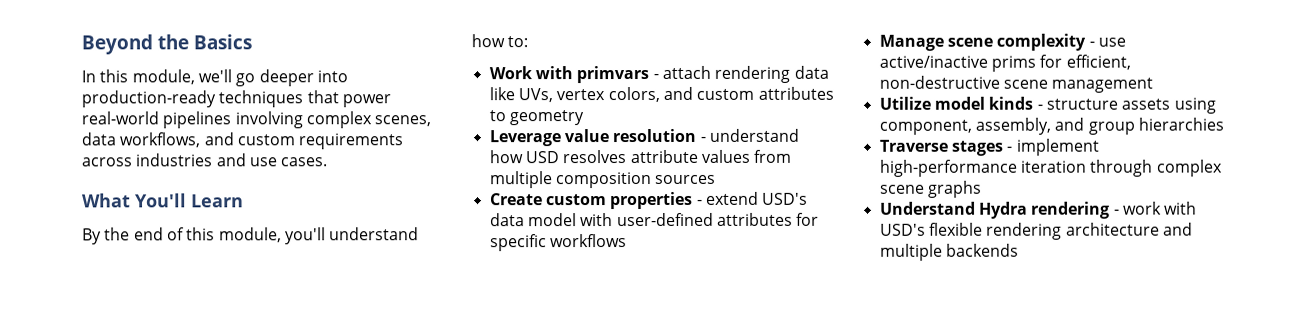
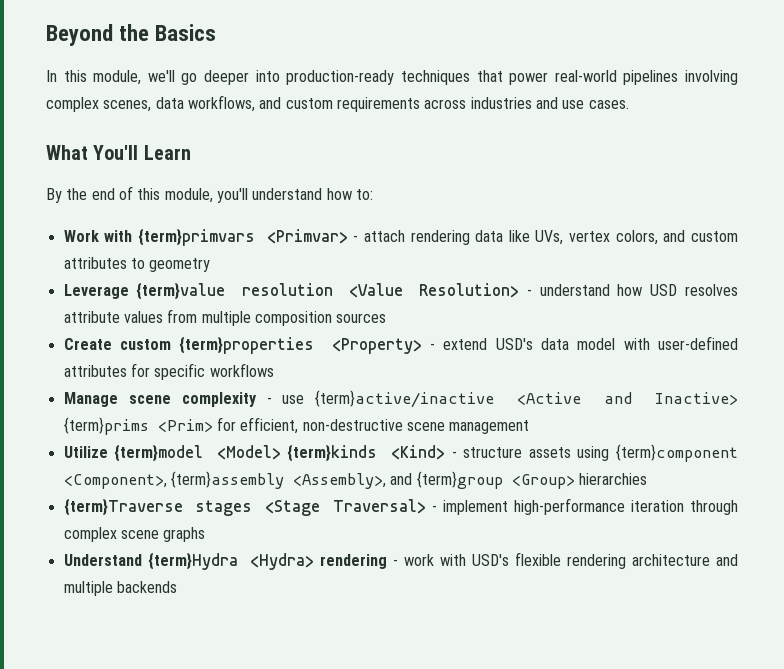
[576,66,650,84] primvars -> [137,228,348,246] {term}primvars <Primvar>
[563,128,697,143] value resolution -> [136,282,520,300] {term}value resolution <Value Resolution>
[610,191,694,210] properties -> [179,336,422,354] {term}properties <Property>
[878,55,1036,72] active/inactive prims -> [315,390,738,408] [63,417,213,435] {term}active/inactive <Active and Inactive> {term}prims <Prim>
[933,96,1216,114] [878,117,1224,135] [878,139,1003,156] model kinds - structure assets using component, assembly, and group hierarchies // Traverse stages -> [114,444,738,462] [63,471,647,489] [63,498,426,516] {term}model <Model> {term}kinds <Kind> - structure assets using {term}component <Component>, {term}assembly <Assembly>, and {term}group <Group> hierarchies // {term}Traverse stages <Stage Traversal>
[978,201,1028,219] Hydra -> [147,552,315,570] {term}Hydra <Hydra>

